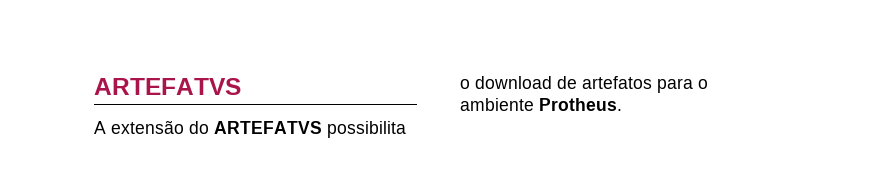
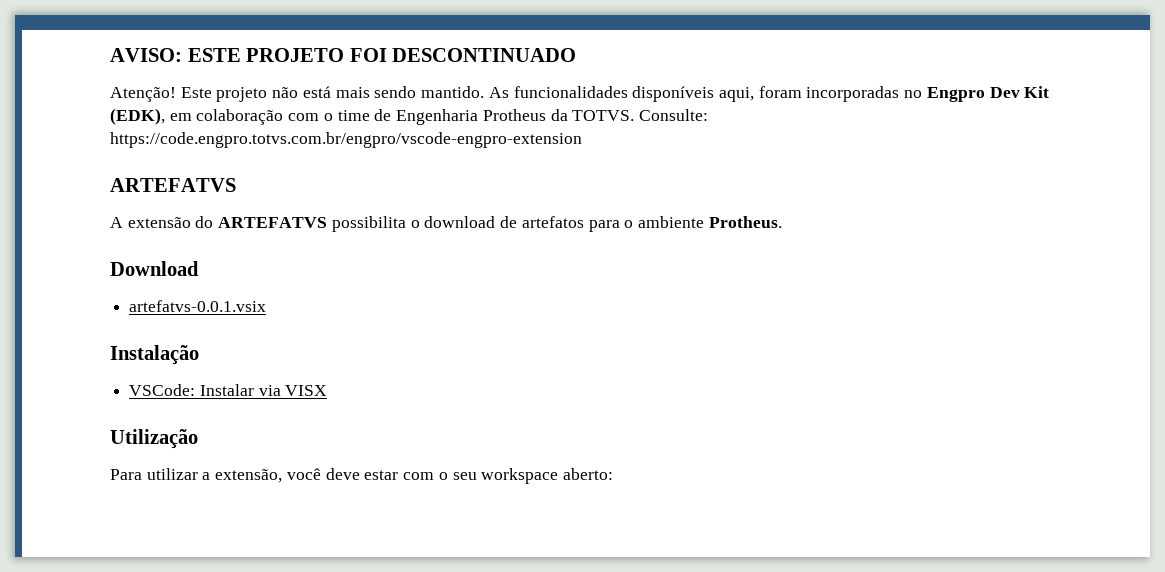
(94, 86) none -> [110,48,577,62] [110,86,1050,102] [110,108,708,125] [110,132,582,148] AVISO: ESTE PROJETO FOI DESCONTINUADO // Atenção! Este projeto não está mais sendo mantido. As funcionalidades disponíveis aqui, foram incorporadas no Engpro Dev Kit (EDK), em colaboração com o time de Engenharia Protheus da TOTVS. Consulte: https://code.engpro.totvs.com.br/engpro/vscode-engpro-extension //
(622, 104) none -> [110,261,199,276] [129,300,267,312] [110,345,199,365] [129,384,328,396] [110,429,198,449] [110,468,613,484] // Download // artefatvs-0.0.1.vsix // Instalação // VSCode: Instalar via VISX // Utilização // Para utilizar a extensão, você deve estar com o seu workspace aberto:

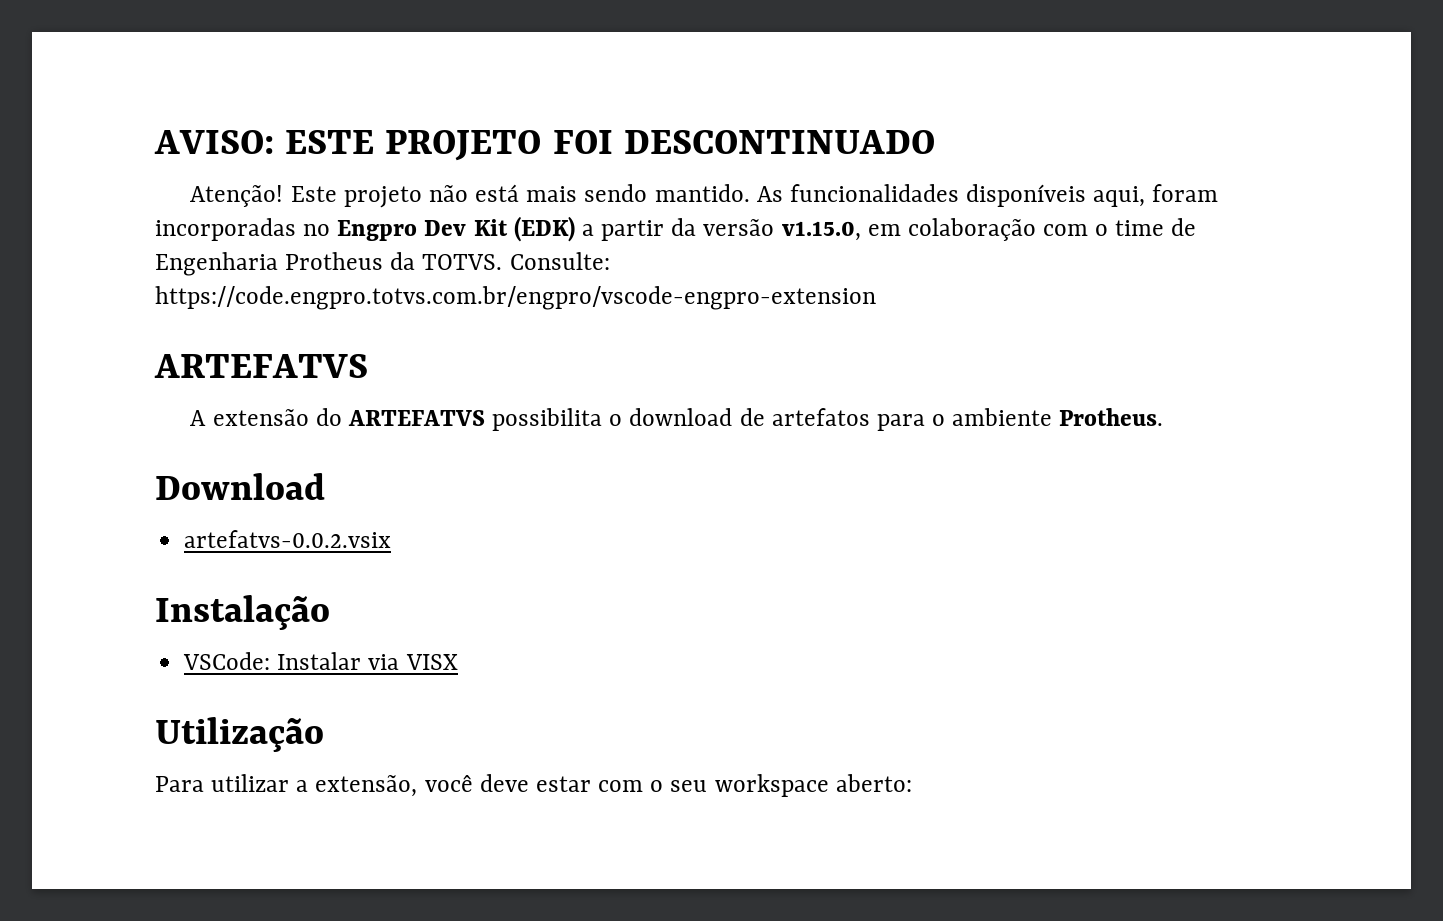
[110,108,165,125] (EDK), -> [513,216,861,242] (EDK) a partir da versão v1.15.0,
[129,300,267,312] artefatvs-0.0.1.vsix -> [184,530,392,548] artefatvs-0.0.2.vsix

